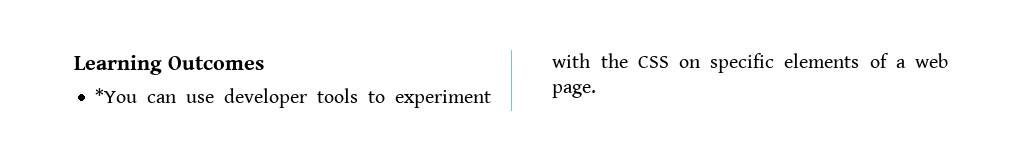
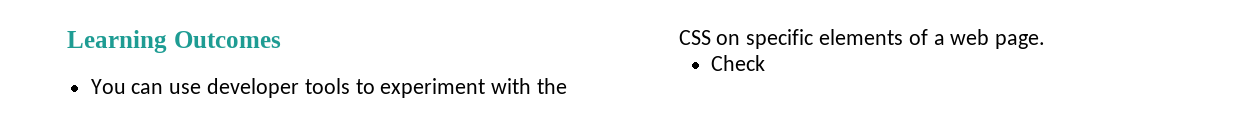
[95,88,138,103] *You -> [90,79,126,94] You
(597, 91) none -> [710,55,765,71] // Check

